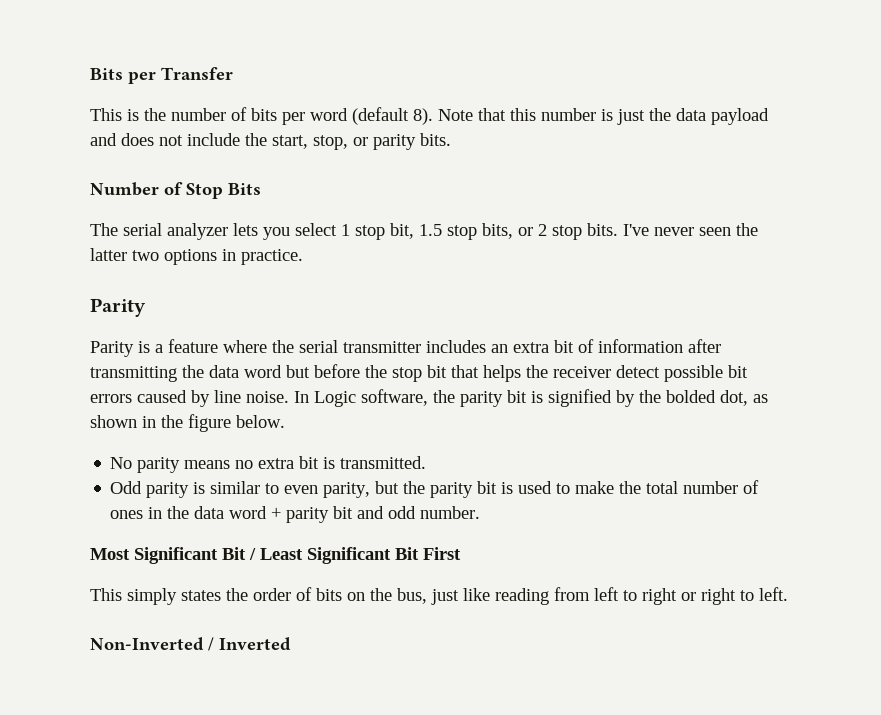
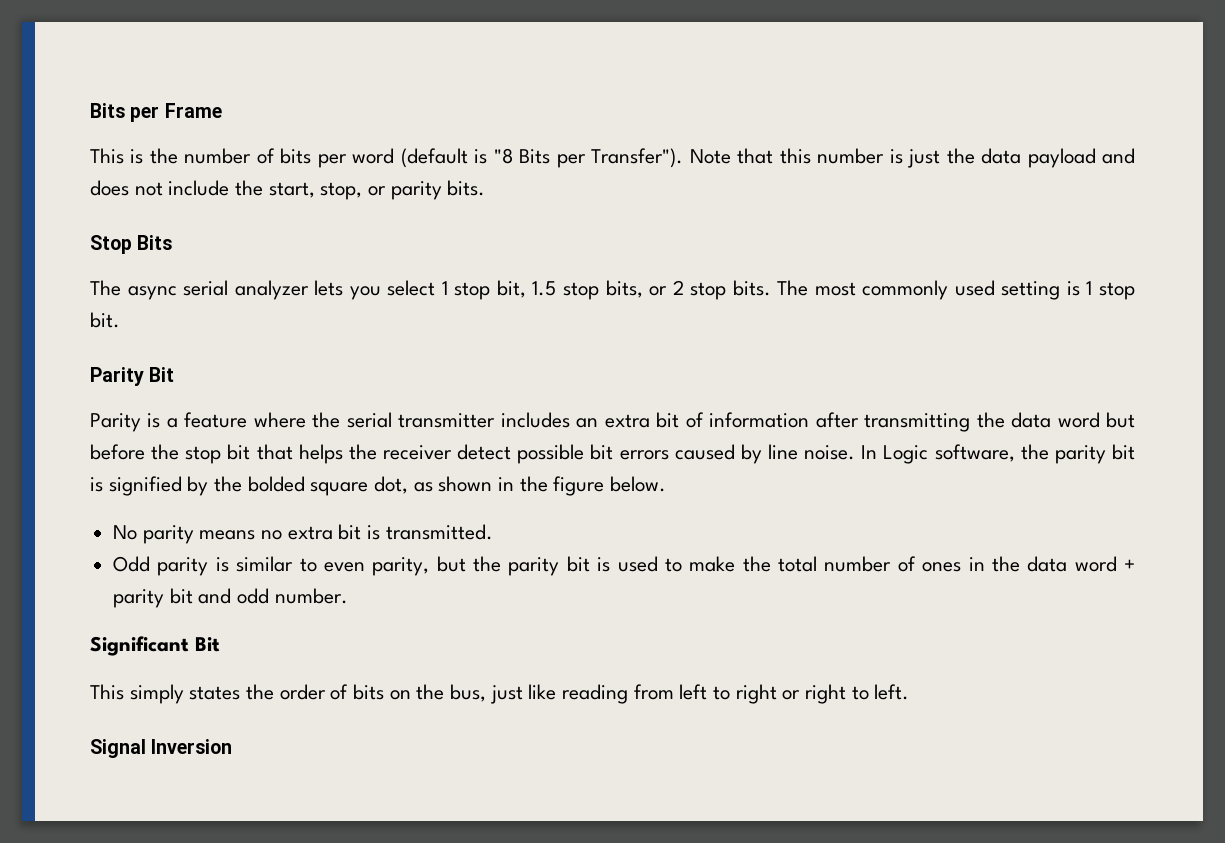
[90,67,233,84] Bits per Transfer -> [90,103,222,122] Bits per Frame
[413,108,433,125] 8). -> [474,148,684,168] is "8 Bits per Transfer").
[90,182,183,196] Number of -> (486, 188) none
(118, 229) none -> [127,286,177,300] async
[623,223,758,236] [90,248,303,265] [90,298,146,317] I've never seen the latter two options in practice. // Parity -> [777,280,1135,300] [90,312,120,328] [90,367,175,386] The most commonly used setting is 1 stop bit. // Parity Bit
(716, 396) none -> [310,482,369,496] square
[90,547,461,564] Most Significant Bit / Least Significant Bit First -> [90,636,220,656] Significant Bit
[90,637,291,651] Non-Inverted / Inverted -> [90,739,233,758] Signal Inversion

